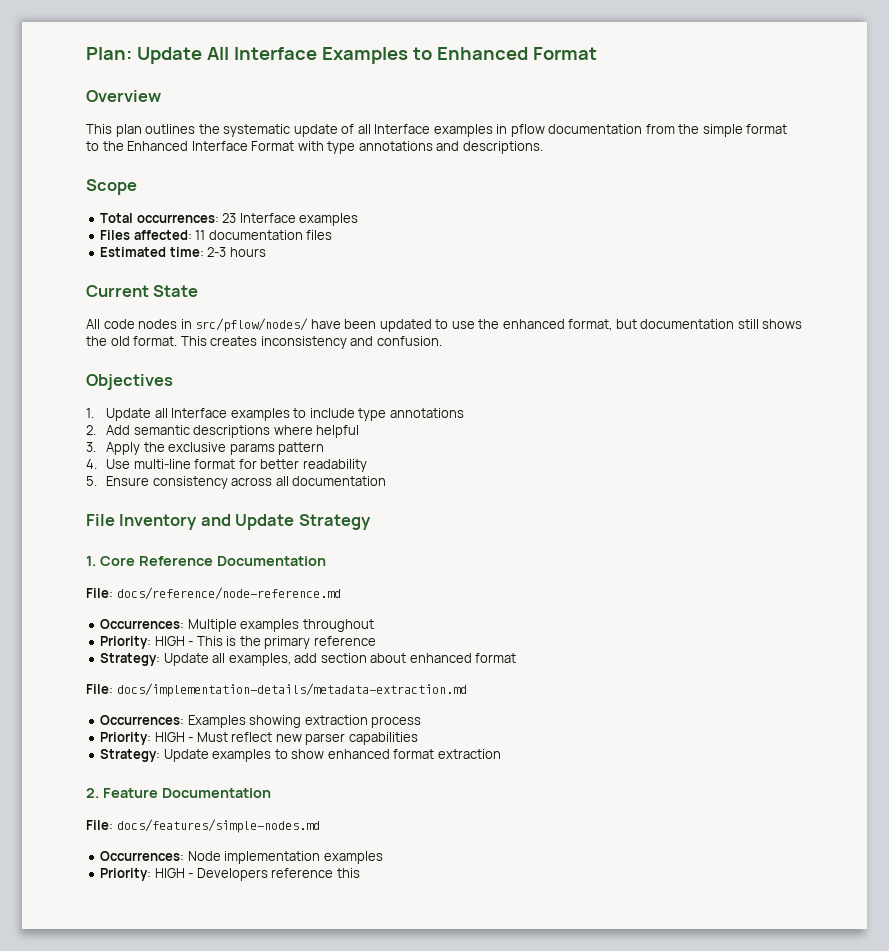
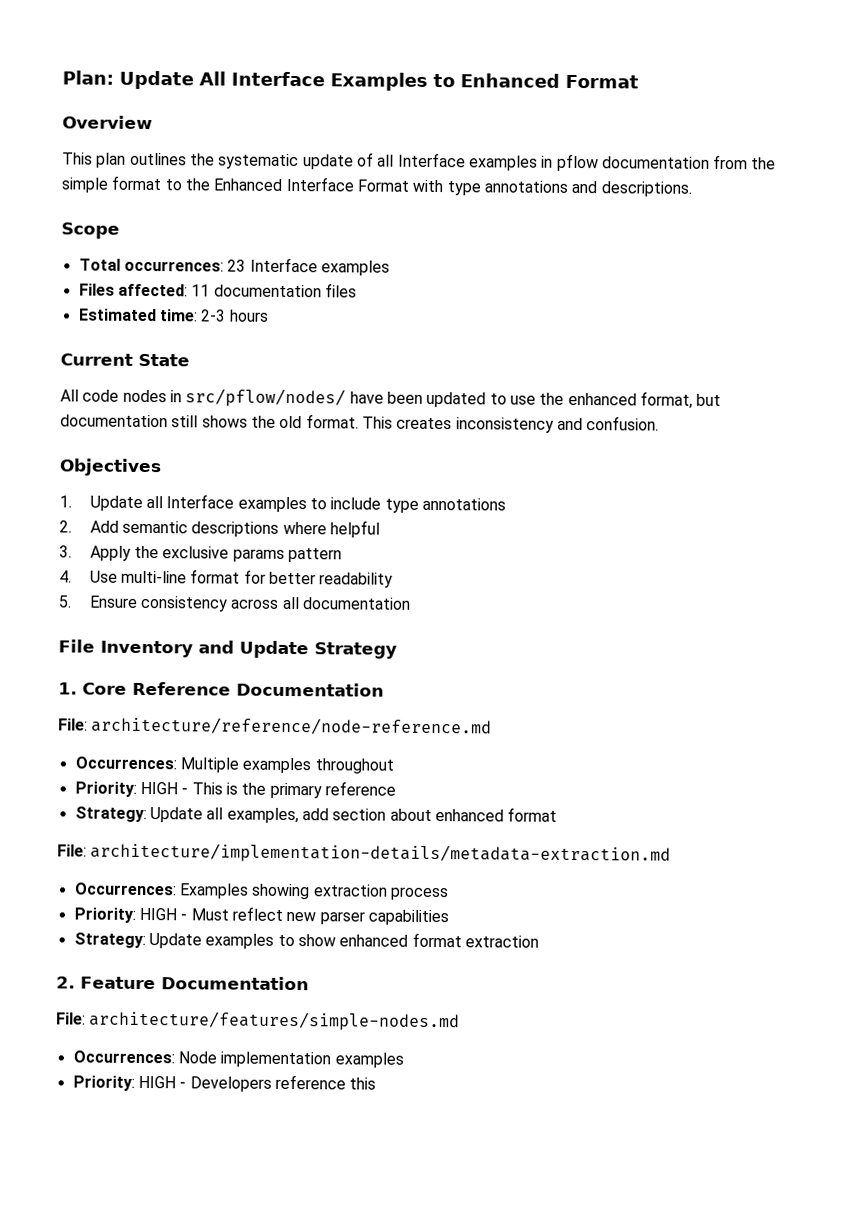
[116,587,341,600] docs/reference/node-reference.md -> [91,716,493,736] architecture/reference/node-reference.md
[116,683,467,697] docs/implementation-details/metadata-extraction.md -> [90,842,672,865] architecture/implementation-details/metadata-extraction.md
[116,819,320,833] docs/features/simple-nodes.md -> [89,1010,461,1032] architecture/features/simple-nodes.md

